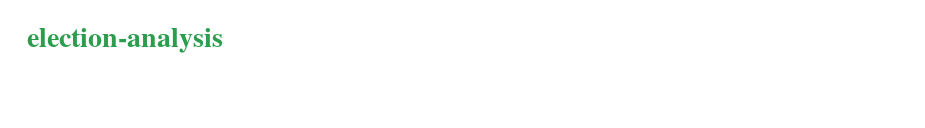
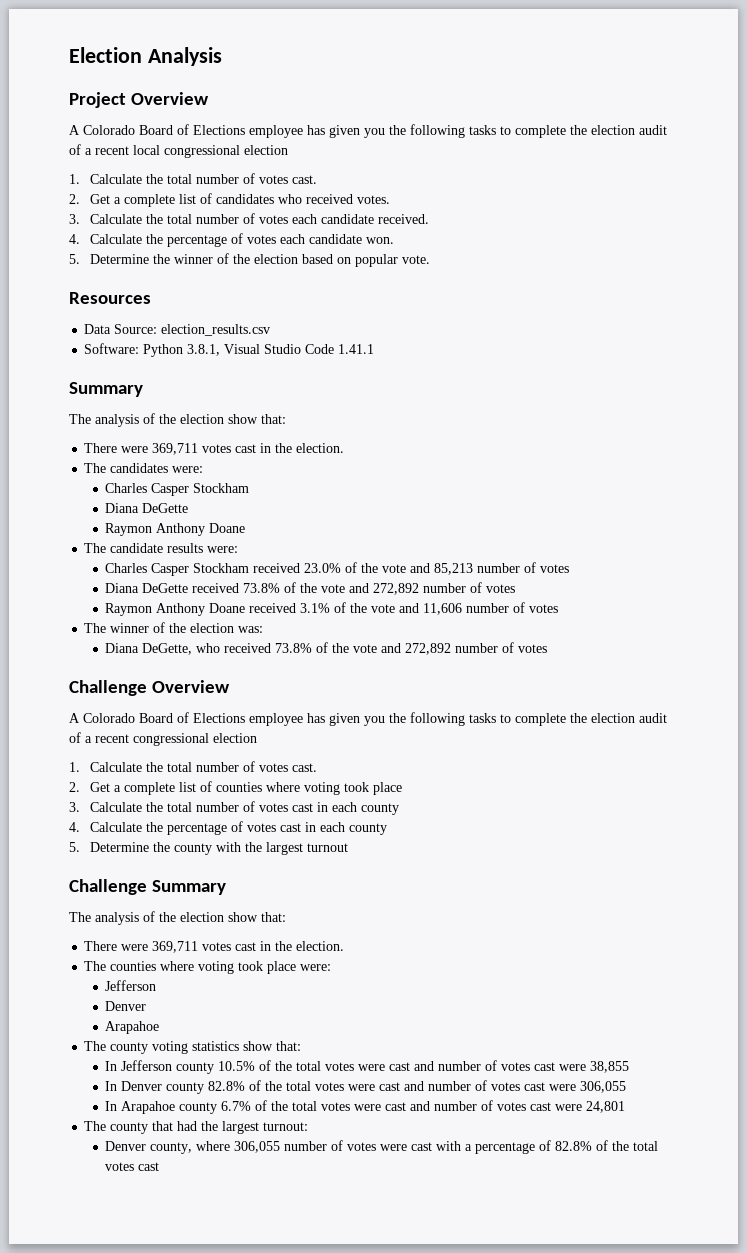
[27,28,223,53] election-analysis -> [69,47,222,66] [69,92,210,108] [69,124,667,138] [69,144,288,158] [69,173,317,184] [69,193,390,207] [69,213,429,224] [69,233,394,247] [69,253,430,267] [69,292,151,304] [84,324,271,336] [84,343,375,357] [69,382,143,397] [69,413,286,427] [84,443,345,455] [84,463,204,473] [105,483,250,496] [105,503,189,513] [105,523,246,536] [84,543,239,553] [105,562,570,576] [105,582,516,595] [105,602,559,616] [84,622,264,633] [105,642,548,655] [69,680,231,696] [69,712,667,726] [69,732,257,746] [69,761,317,772] [69,781,402,795] [69,801,399,815] [69,821,387,835] [69,842,348,855] [69,879,227,895] [69,911,286,925] [84,941,345,953] [84,961,332,974] [105,980,157,991] [105,1001,147,1011] [105,1021,160,1034] [84,1041,302,1054] [105,1060,630,1074] [105,1080,627,1094] [105,1100,626,1114] [84,1121,309,1134] [105,1140,659,1154] [105,1162,160,1171] Election Analysis // Project Overview // A Colorado Board of Elections employee has given you the following tasks to complete the election audit of a recent local congressional election // 1. Calculate the total number of votes cast. // 2. Get a complete list of candidates who received votes. // 3. Calculate the total number of votes each candidate received. // 4. Calculate the percentage of votes each candidate won. // 5. Determine the winner of the election based on popular vote. // Resources // Data Source: election_results.csv // Software: Python 3.8.1, Visual Studio Code 1.41.1 // Summary // The analysis of the election show that: // There were 369,711 votes cast in the election. // The candidates were: // Charles Casper Stockham // Diana DeGette // Raymon Anthony Doane // The candidate results were: // Charles Casper Stockham received 23.0% of the vote and 85,213 number of votes // Diana DeGette received 73.8% of the vote and 272,892 number of votes // Raymon Anthony Doane received 3.1% of the vote and 11,606 number of votes // The winner of the election was: // Diana DeGette, who received 73.8% of the vote and 272,892 number of votes // Challenge Overview // A Colorado Board of Elections employee has given you the following tasks to complete the election audit of a recent congressional election // 1. Calculate the total number of votes cast. // 2. Get a complete list of counties where voting took place // 3. Calculate the total number of votes cast in each county // 4. Calculate the percentage of votes cast in each county // 5. Determine the county with the largest turnout // Challenge Summary // The analysis of the election show that: // There were 369,711 votes cast in the election. // The counties where voting took place were: // Jefferson // Denver // Arapahoe // The county voting statistics show that: // In Jefferson county 10.5% of the total votes were cast and number of votes cast were 38,855 // In Denver county 82.8% of the total votes were cast and number of votes cast were 306,055 // In Arapahoe county 6.7% of the total votes were cast and number of votes cast were 24,801 // The county that had the largest turnout: // Denver county, where 306,055 number of votes were cast with a percentage of 82.8% of the total votes cast

